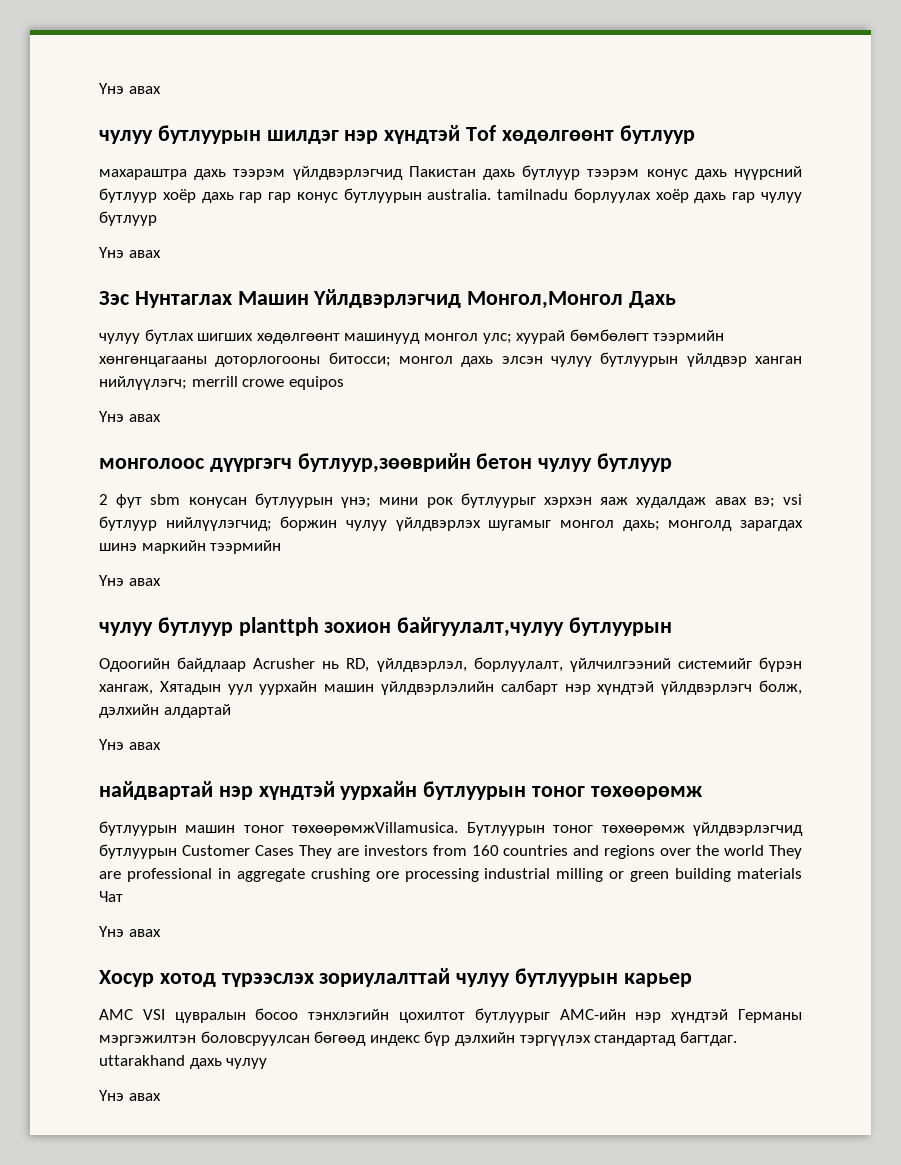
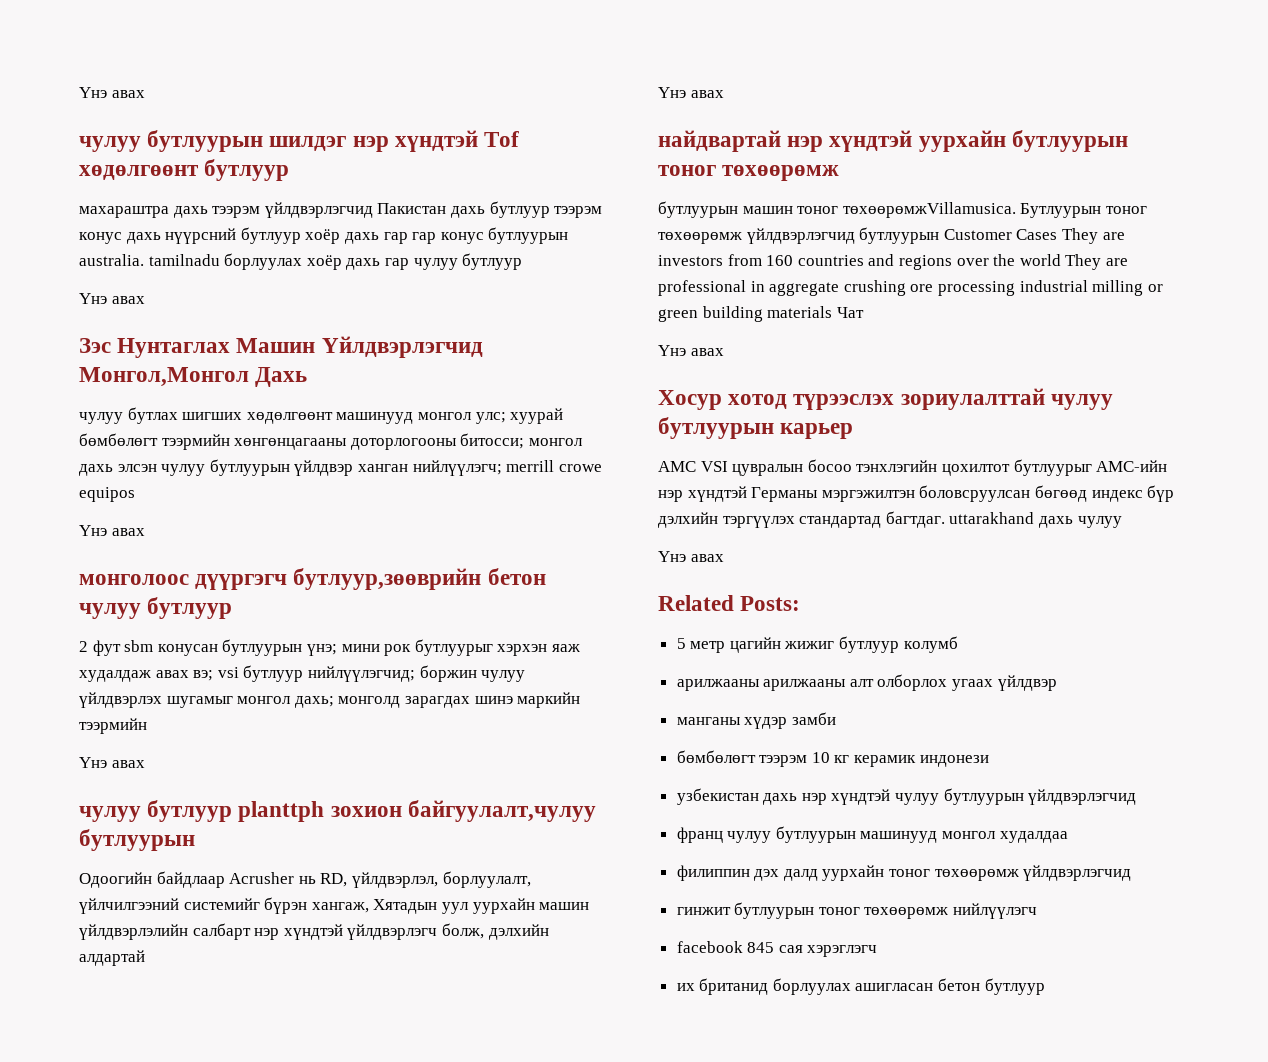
(161, 1097) none -> [658,595,801,611] [676,636,958,653] [676,674,1057,691] [676,712,836,729] [676,750,989,767] [676,788,1137,805] [676,826,1068,843] [676,865,1132,881] [676,902,1038,919] [676,941,878,957] [676,978,1045,995] // Related Posts: // 5 метр цагийн жижиг бутлуур колумб // арилжааны арилжааны алт олборлох угаах үйлдвэр // манганы хүдэр замби // бөмбөлөгт тээрэм 10 кг керамик индонези // узбекистан дахь нэр хүндтэй чулуу бутлуурын үйлдвэрлэгчид // франц чулуу бутлуурын машинууд монгол худалдаа // филиппин дэх далд уурхайн тоног төхөөрөмж үйлдвэрлэгчид // гинжит бутлуурын тоног төхөөрөмж нийлүүлэгч // facebook 845 сая хэрэглэгч // их британид борлуулах ашигласан бетон бутлуур

